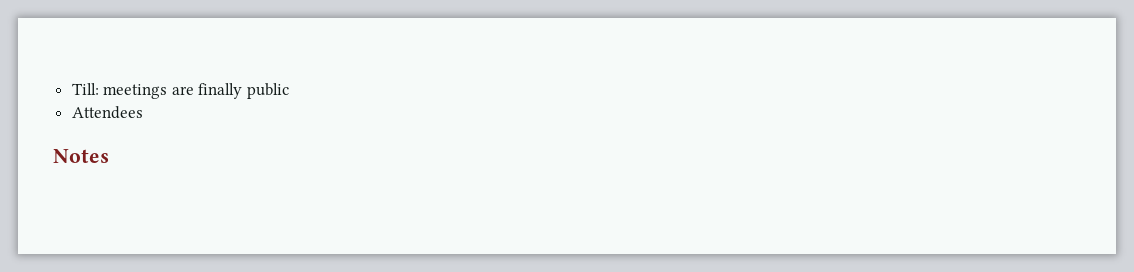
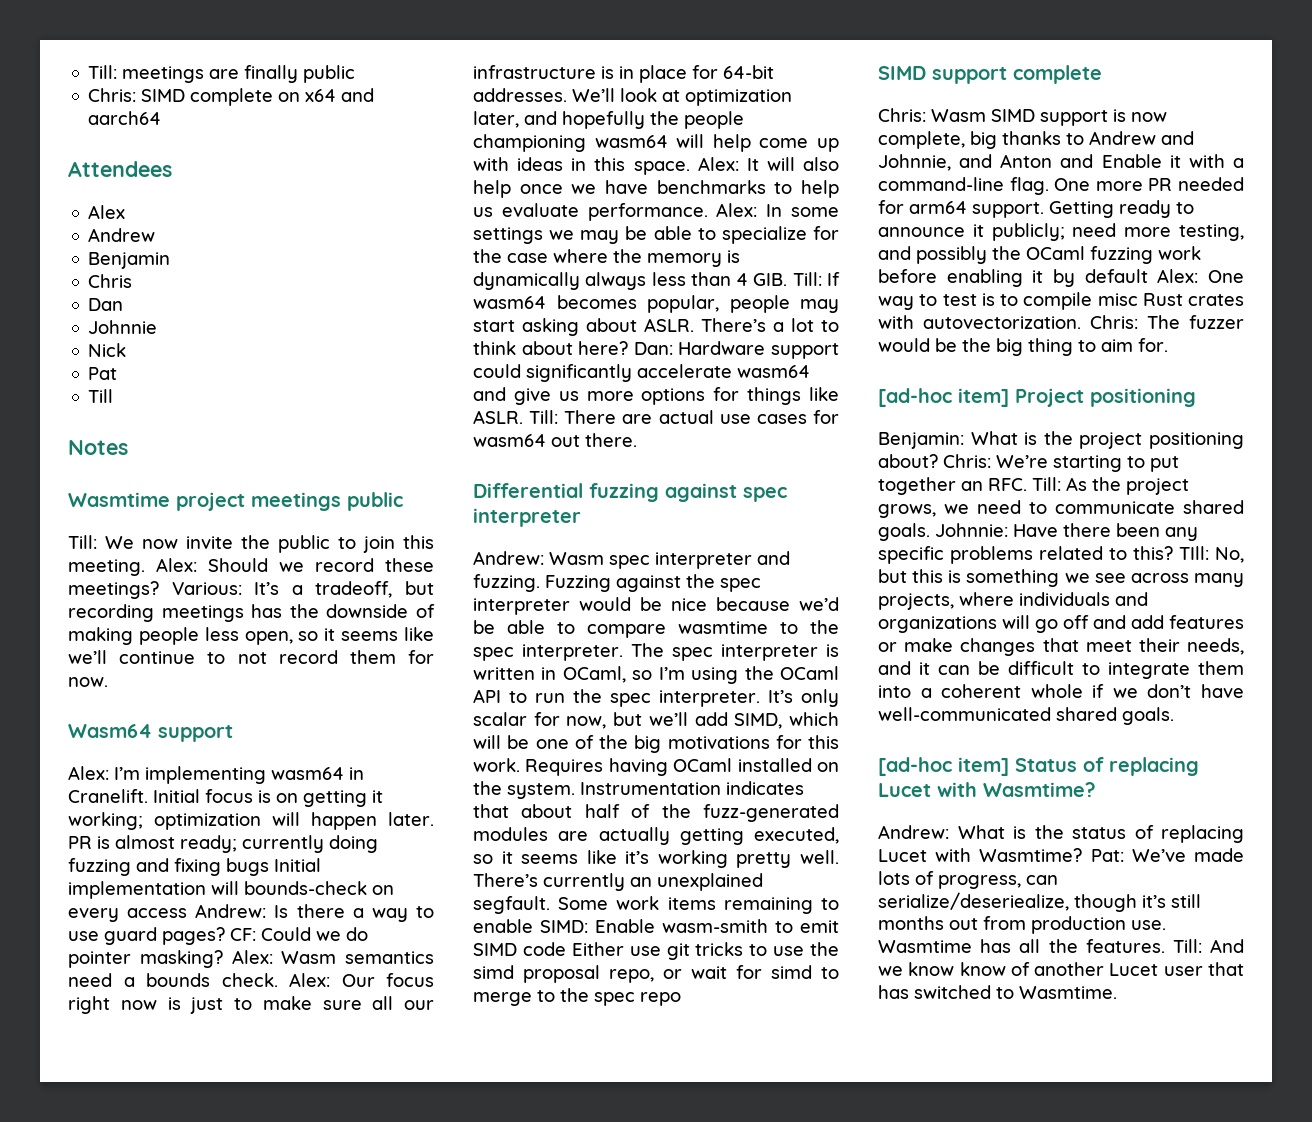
[71,106,143,119] [53,149,109,163] Attendees // Notes -> [88,88,375,106] [88,111,162,125] [68,161,172,177] [88,205,126,219] [88,228,156,242] [88,252,171,269] [88,274,133,288] [88,298,124,311] [88,320,158,334] [88,343,127,357] [88,367,118,380] [88,389,114,403] [68,440,128,455] [68,492,403,511] [68,535,434,553] [68,558,434,576] [68,581,434,599] [68,604,435,622] [68,627,434,645] [68,650,434,664] [68,677,108,687] [68,724,233,742] [68,766,364,784] [68,789,383,807] [68,812,434,830] [68,835,378,853] [68,858,321,876] [68,881,394,899] [68,904,435,922] [68,927,368,945] [68,950,434,968] [68,973,434,987] [68,996,434,1014] [473,65,774,83] [473,88,792,106] [473,111,744,129] [473,134,839,152] [473,157,839,175] [473,180,839,198] [473,203,839,221] [473,226,839,244] [473,249,740,267] [473,272,840,290] [473,295,839,313] [473,318,839,336] [473,341,839,359] [473,364,810,382] [473,387,839,405] [473,410,839,424] [473,433,637,447] [473,483,787,502] [473,508,581,527] [473,551,790,569] [473,574,761,592] [473,597,839,615] [473,620,839,638] [473,643,839,661] [473,666,839,684] [473,689,839,707] [473,712,839,729] [473,735,839,753] [473,758,839,776] [473,781,804,799] [473,804,839,822] [473,827,839,845] [473,850,839,868] [473,873,763,891] [473,896,839,914] [473,919,839,933] [473,942,839,960] [473,965,839,983] [473,988,681,1006] [878,65,1102,84] [878,108,1167,126] [878,131,1194,149] [878,154,1244,171] [878,177,1244,195] [878,200,1194,218] [878,223,1244,241] [878,246,1201,264] [878,269,1244,287] [878,292,1244,310] [878,315,1244,329] [878,338,1168,356] [878,388,1196,407] [878,431,1244,449] [878,454,1179,472] [878,477,1189,495] [878,500,1244,518] [878,523,1198,541] [878,546,1244,564] [878,569,1244,587] [878,592,1148,610] [878,615,1244,633] [878,638,1244,656] [878,661,1244,679] [878,684,1244,698] [878,707,1174,725] [878,757,1199,776] [878,782,1096,797] [878,825,1244,843] [878,848,1244,862] [878,871,1058,889] [878,892,1201,912] [878,916,1166,934] [878,939,1244,953] [878,962,1244,976] [878,985,1117,999] Chris: SIMD complete on x64 and aarch64 // Attendees // Alex // Andrew // Benjamin // Chris // Dan // Johnnie // Nick // Pat // Till // Notes // Wasmtime project meetings public // Till: We now invite the public to join this meeting. Alex: Should we record these meetings? Various: It’s a tradeoff, but recording meetings has the downside of making people less open, so it seems like we’ll continue to not record them for now. // Wasm64 support // Alex: I’m implementing wasm64 in Cranelift. Initial focus is on getting it working; optimization will happen later. PR is almost ready; currently doing fuzzing and fixing bugs Initial implementation will bounds-check on every access Andrew: Is there a way to use guard pages? CF: Could we do pointer masking? Alex: Wasm semantics need a bounds check. Alex: Our focus right now is just to make sure all our infrastructure is in place for 64-bit addresses. We’ll look at optimization later, and hopefully the people championing wasm64 will help come up with ideas in this space. Alex: It will also help once we have benchmarks to help us evaluate performance. Alex: In some settings we may be able to specialize for the case where the memory is dynamically always less than 4 GIB. Till: If wasm64 becomes popular, people may start asking about ASLR. There’s a lot to think about here? Dan: Hardware support could significantly accelerate wasm64 and give us more options for things like ASLR. Till: There are actual use cases for wasm64 out there. // Differential fuzzing against spec interpreter // Andrew: Wasm spec interpreter and fuzzing. Fuzzing against the spec interpreter would be nice because we’d be able to compare wasmtime to the spec interpreter. The spec interpreter is written in OCaml, so I’m using the OCaml API to run the spec interpreter. It’s only scalar for now, but we’ll add SIMD, which will be one of the big motivations for this work. Requires having OCaml installed on the system. Instrumentation indicates that about half of the fuzz-generated modules are actually getting executed, so it seems like it’s working pretty well. There’s currently an unexplained segfault. Some work items remaining to enable SIMD: Enable wasm-smith to emit SIMD code Either use git tricks to use the simd proposal repo, or wait for simd to merge to the spec repo // SIMD support complete // Chris: Wasm SIMD support is now complete, big thanks to Andrew and Johnnie, and Anton and Enable it with a command-line flag. One more PR needed for arm64 support. Getting ready to announce it publicly; need more testing, and possibly the OCaml fuzzing work before enabling it by default Alex: One way to test is to compile misc Rust crates with autovectorization. Chris: The fuzzer would be the big thing to aim for. // [ad-hoc item] Project positioning // Benjamin: What is the project positioning about? Chris: We’re starting to put together an RFC. Till: As the project grows, we need to communicate shared goals. Johnnie: Have there been any specific problems related to this? TIll: No, but this is something we see across many projects, where individuals and organizations will go off and add features or make changes that meet their needs, and it can be difficult to integrate them into a coherent whole if we don’t have well-communicated shared goals. // [ad-hoc item] Status of replacing Lucet with Wasmtime? // Andrew: What is the status of replacing Lucet with Wasmtime? Pat: We’ve made lots of progress, can serialize/deseriealize, though it’s still months out from production use. Wasmtime has all the features. Till: And we know know of another Lucet user that has switched to Wasmtime.

